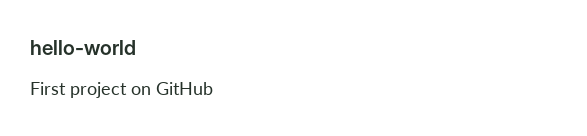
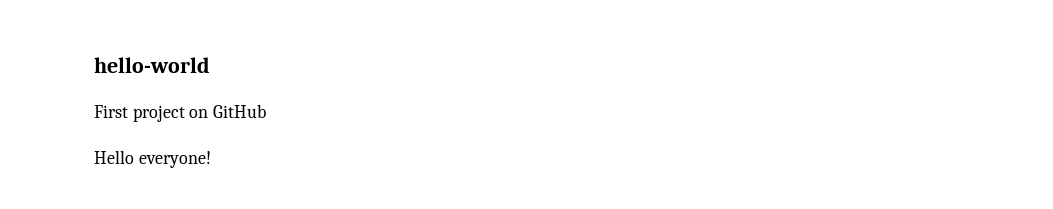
(213, 88) none -> [94,150,211,168] // Hello everyone!

